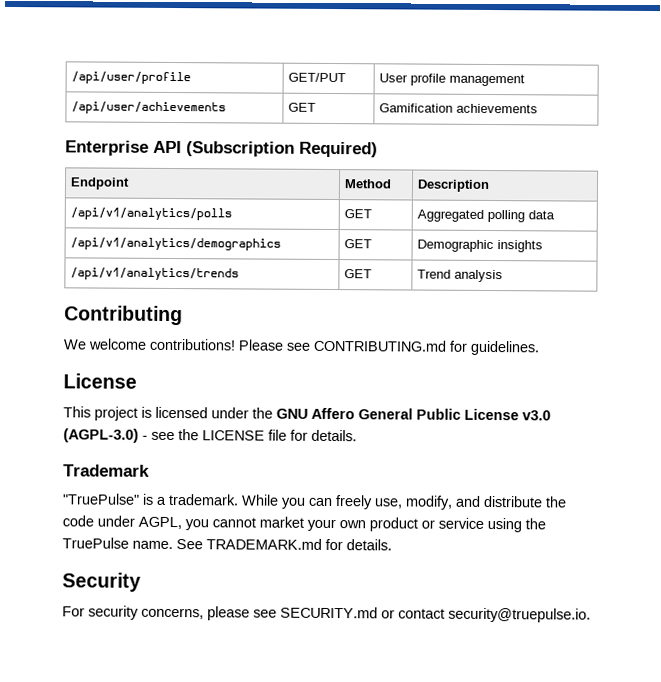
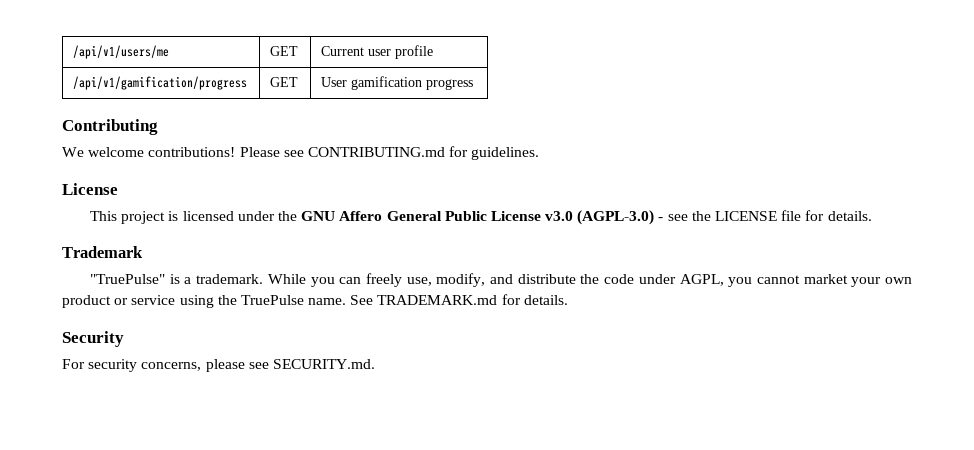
[71,71,192,85] [288,72,347,83] [379,73,526,87] [71,101,227,115] [288,102,317,112] [379,103,539,114] [65,140,378,158] [70,177,131,190] [344,179,393,189] [417,179,491,192] [70,207,233,221] [344,209,373,219] [417,209,556,223] [70,237,282,251] [344,239,373,249] [417,239,544,253] [70,267,240,281] [344,269,373,279] [417,269,504,283] /api/user/profile | GET/PUT | User profile management // /api/user/achievements | GET | Gamification achievements // Enterprise API (Subscription Required) // Endpoint | Method | Description // /api/v1/analytics/polls | GET | Aggregated polling data // /api/v1/analytics/demographics | GET | Demographic insights // /api/v1/analytics/trends | GET | Trend analysis -> [73,45,170,59] [270,46,299,56] [321,45,434,59] [73,76,248,90] [270,77,299,87] [321,76,474,90] /api/v1/users/me | GET | Current user profile // /api/v1/gamification/progress | GET | User gamification progress
[280,606,591,623] SECURITY.md or contact security@truepulse.io. -> [272,359,375,369] SECURITY.md.

